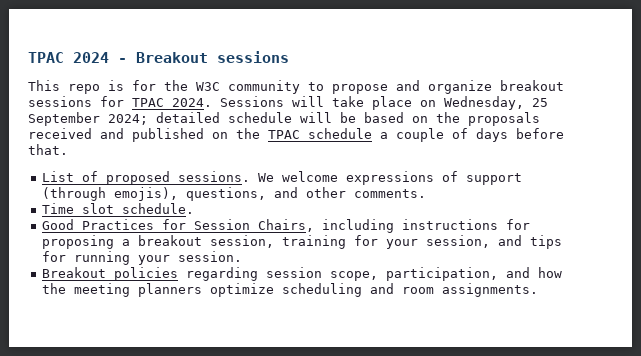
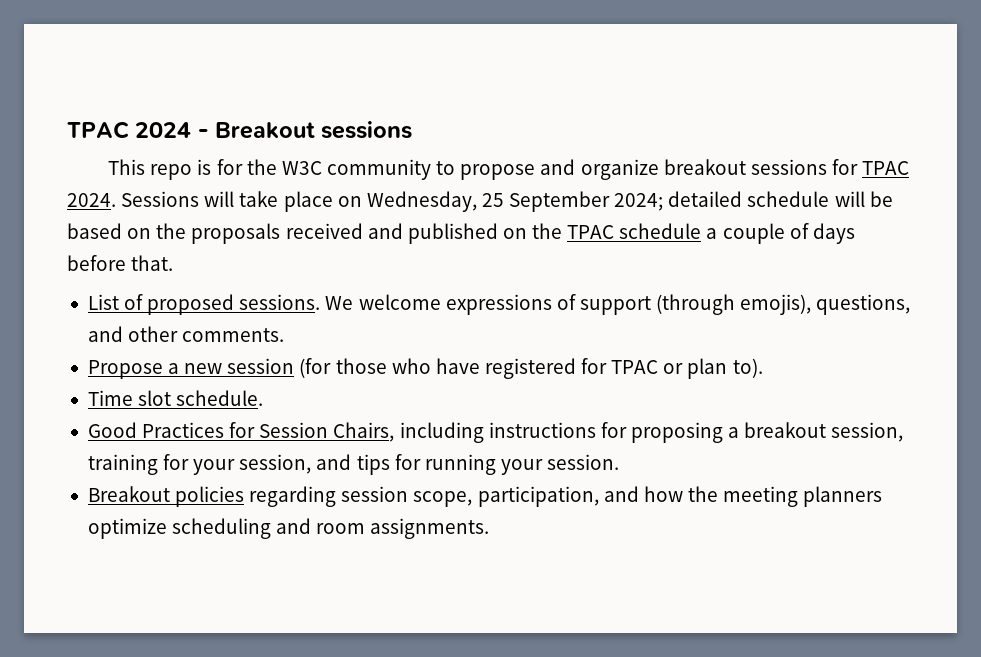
(427, 193) none -> [87,358,763,379] // Propose a new session (for those who have registered for TPAC or plan to).

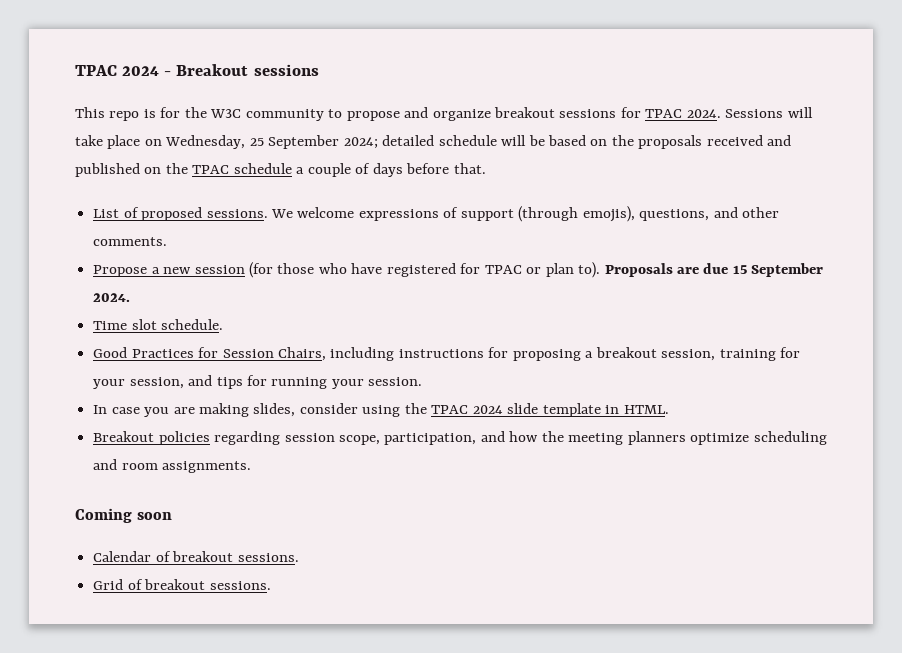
(763, 368) none -> [604,263,824,277] [93,293,131,302] Proposals are due 15 September 2024.
(620, 462) none -> [93,403,669,417] // In case you are making slides, consider using the TPAC 2024 slide template in HTML.
(490, 528) none -> [75,508,172,523] [93,551,299,562] [93,579,271,590] // Coming soon // Calendar of breakout sessions. // Grid of breakout sessions.

